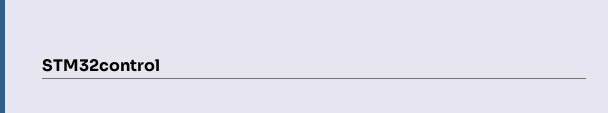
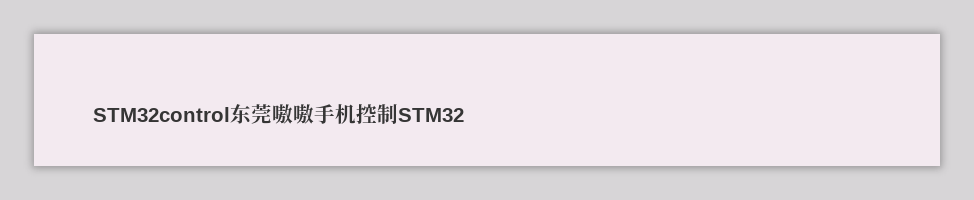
(160, 65) none -> [230,104,464,124] 东莞嗷嗷手机控制STM32

